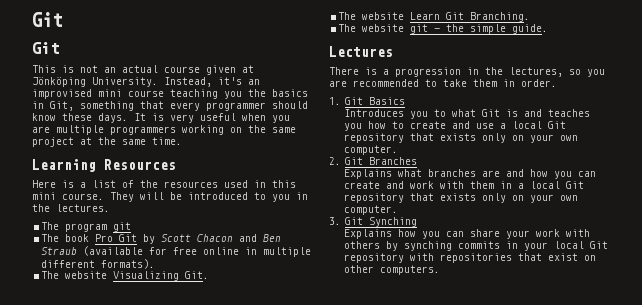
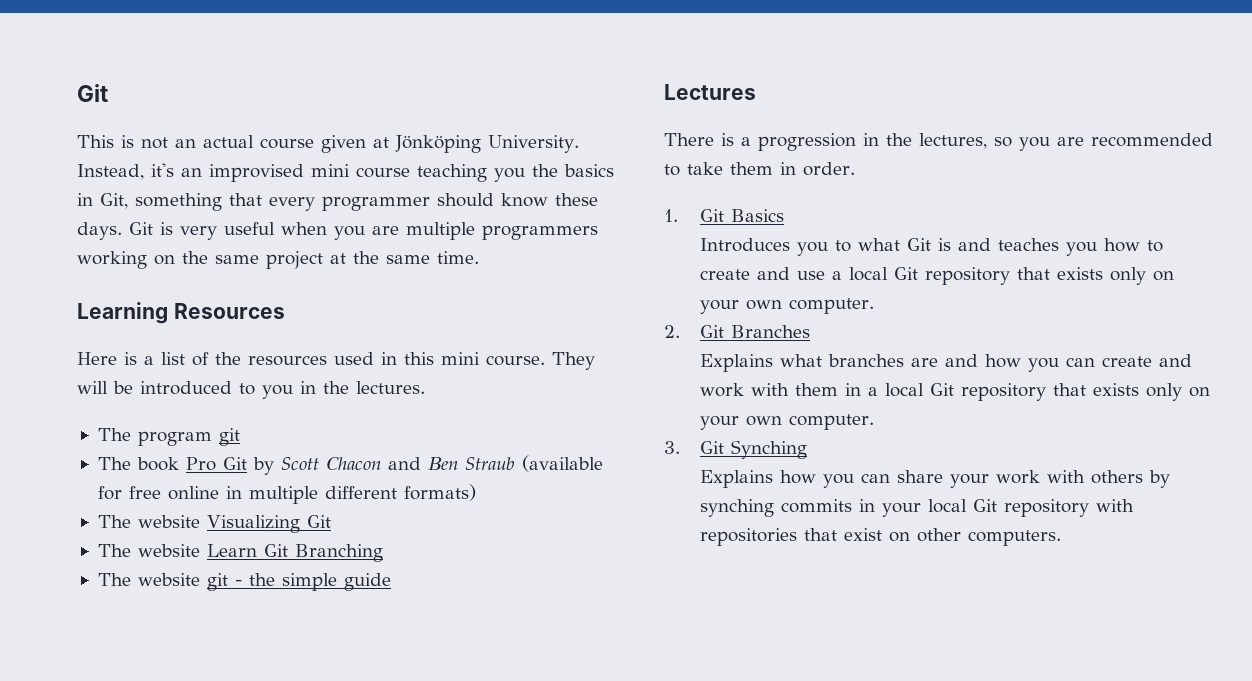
[32,12,62,27] [32,42,59,54] Git // Git -> [77,84,108,102] Git
[134,113,146,121] It -> [129,222,153,235] Git
[101,259,156,269] formats). -> [403,484,476,501] formats)
[185,271,210,279] Git. -> [306,515,331,528] Git
[470,12,531,22] Branching. -> [294,544,383,562] Branching
[512,24,549,34] guide. -> [343,573,391,591] guide

